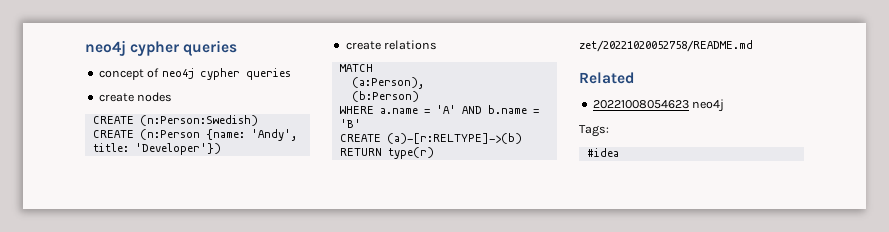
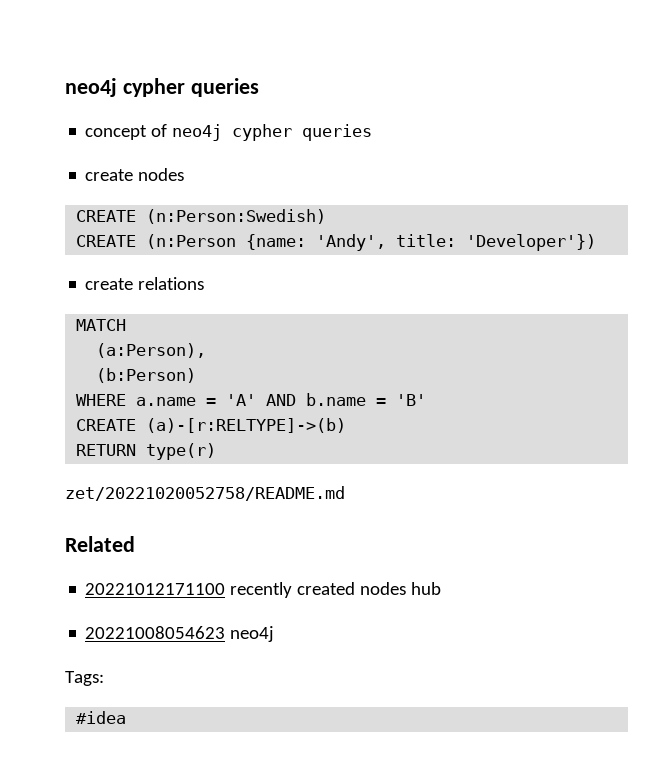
(635, 78) none -> [85,582,442,598] // 20221012171100 recently created nodes hub

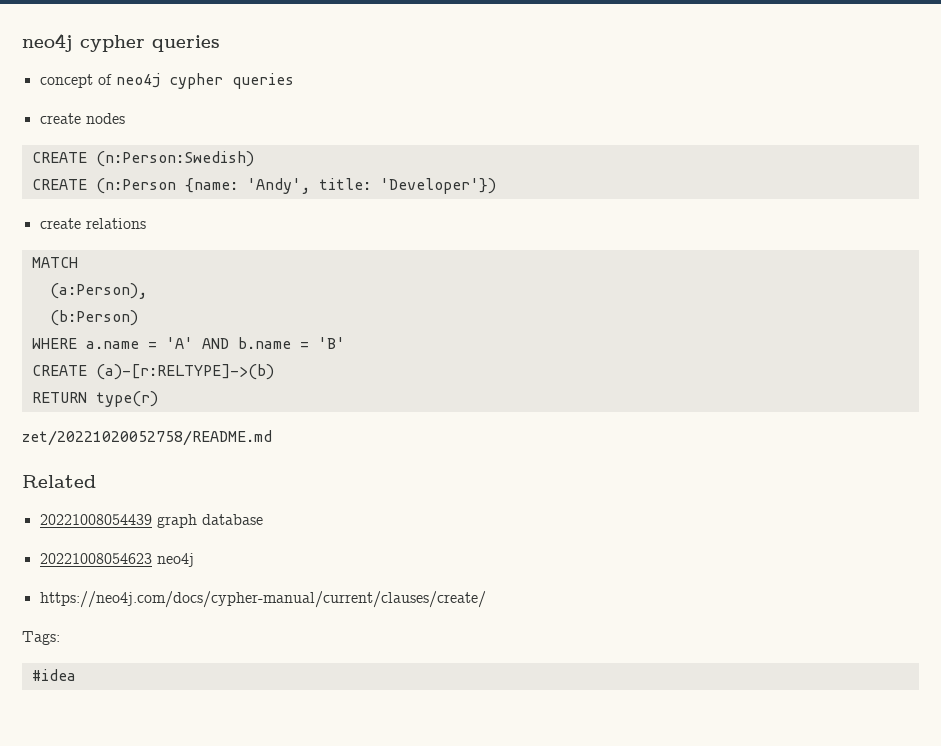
[85,582,442,598] 20221012171100 recently created nodes hub -> [39,514,263,528] 20221008054439 graph database
(275, 634) none -> [39,591,486,608] // https://neo4j.com/docs/cypher-manual/current/clauses/create/

